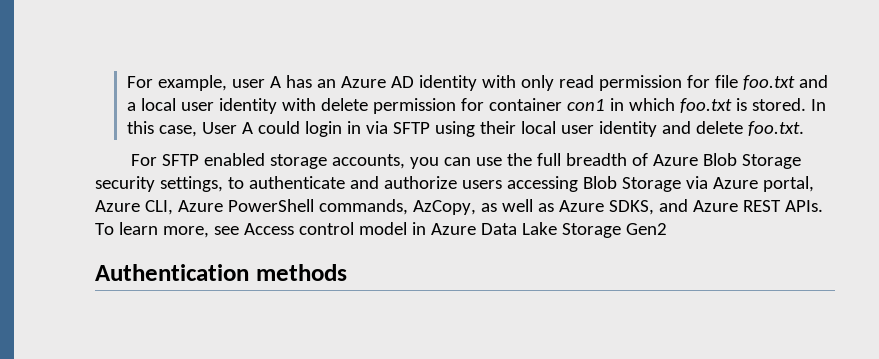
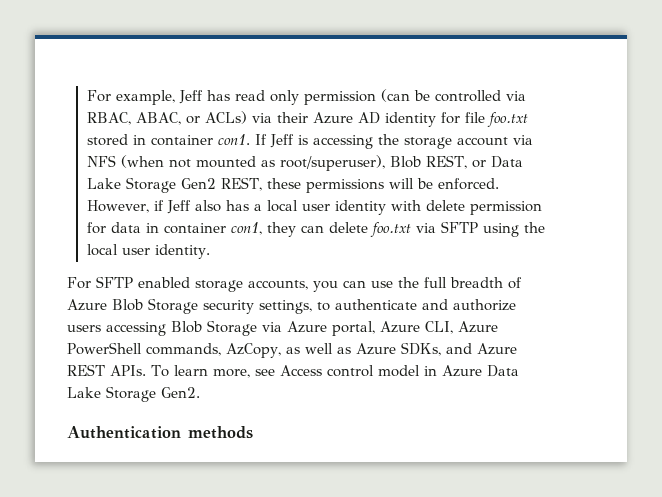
[231,75,828,91] user A has an Azure AD identity with only read permission for file foo.txt and -> [178,89,526,105] [86,111,528,127] [86,134,533,149] [86,155,523,171] [86,177,499,193] [86,200,249,214] Jeff has read only permission (can be controlled via RBAC, ABAC, or ACLs) via their Azure AD identity for file foo.txt stored in container con1. If Jeff is accessing the storage account via NFS (when not mounted as root/superuser), Blob REST, or Data Lake Storage Gen2 REST, these permissions will be enforced. However, if Jeff also has
[488,98,826,113] [126,121,361,137] container con1 in which foo.txt is stored. In this case, User A could login in -> [110,222,411,237] data in container con1, they can delete foo.txt
[479,121,804,137] their local user identity and delete foo.txt. -> [523,222,545,233] [86,244,210,259] the local user identity.
[608,200,654,215] SDKS, -> [400,342,441,356] SDKs,
[625,223,667,235] Gen2 -> [161,387,200,398] Gen2.

